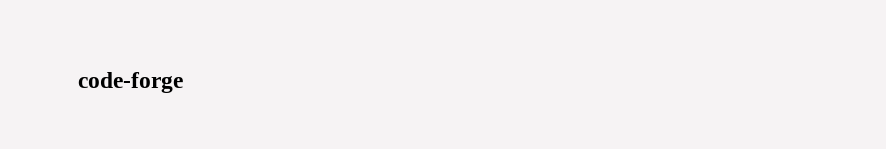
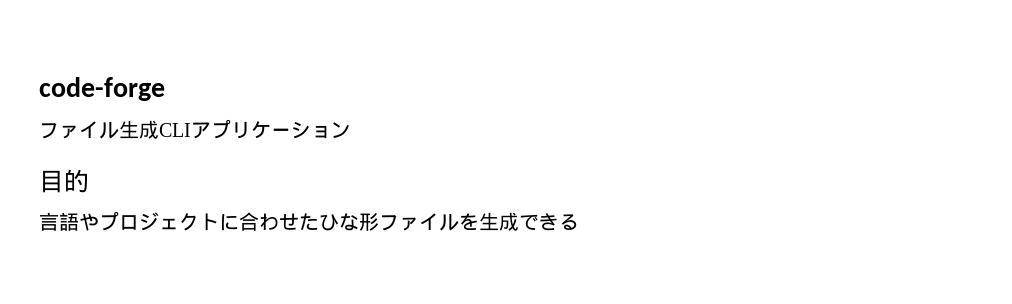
(183, 82) none -> [39,119,351,139] [39,169,89,193] [39,211,579,231] // ファイル生成CLIアプリケーション // 目的 // 言語やプロジェクトに合わせたひな形ファイルを生成できる

